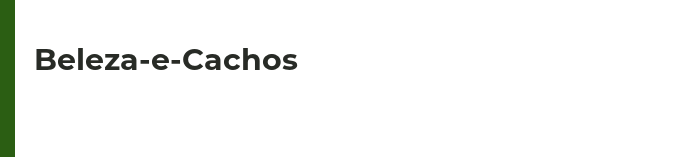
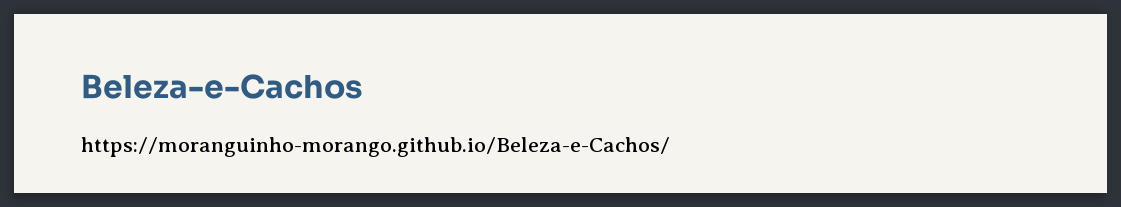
(298, 59) none -> [81,137,670,157] // https://moranguinho-morango.github.io/Beleza-e-Cachos/

